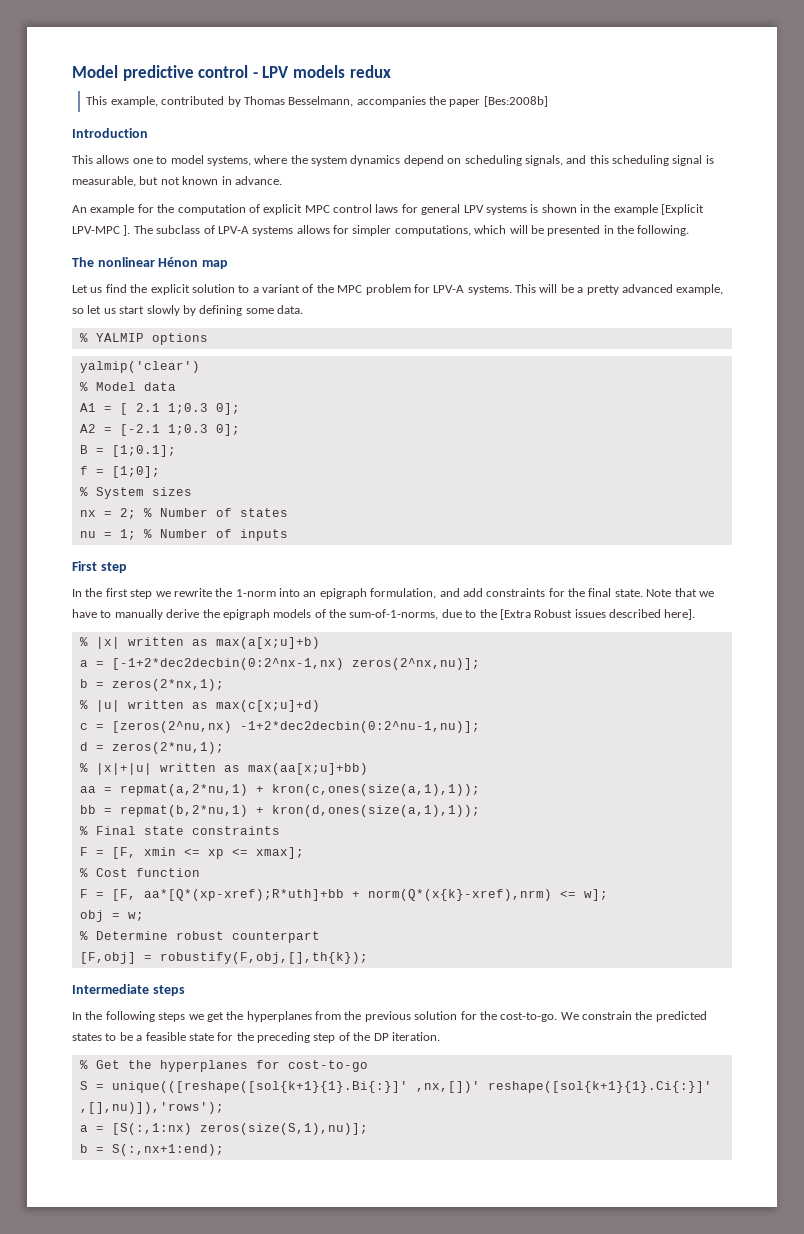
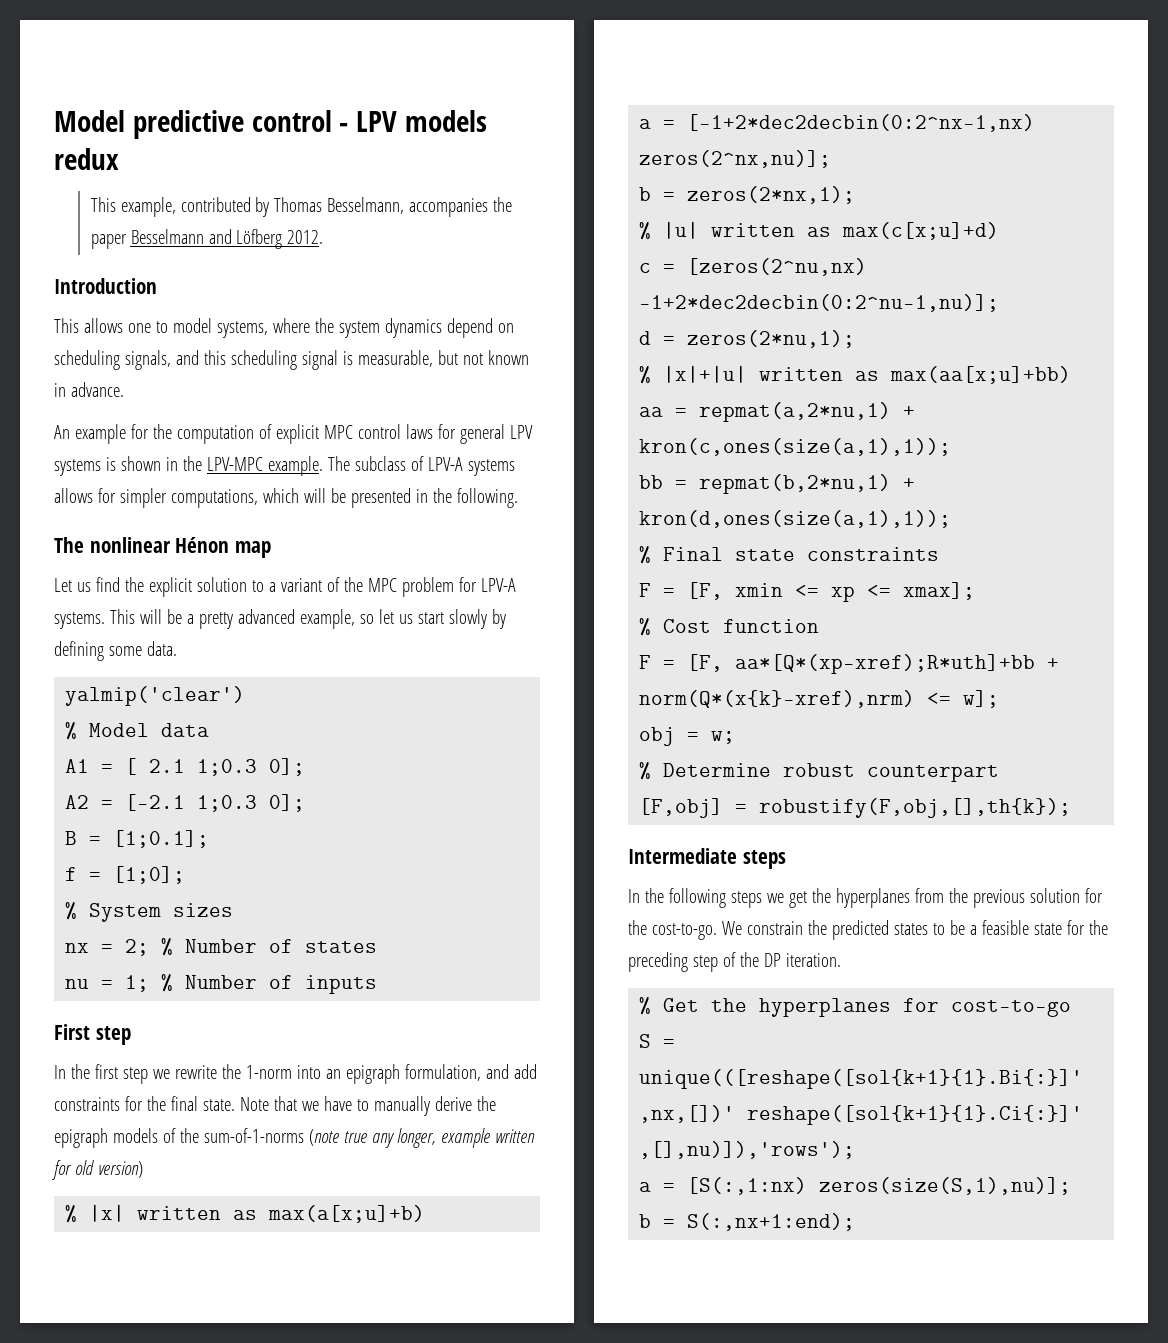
[483,96,548,107] [Bes:2008b] -> [130,229,324,249] Besselmann and Löfberg 2012.
[613,204,705,215] [72,225,131,236] example [Explicit LPV-MPC ]. -> [206,456,323,476] LPV-MPC example.
[79,333,208,345] // % YALMIP options -> (177, 648) none
[349,609,696,620] sum-of-1-norms, due to the [Extra Robust issues described here]. -> [203,1128,535,1148] [52,1160,143,1180] sum-of-1-norms (note true any longer, example written for old version)

